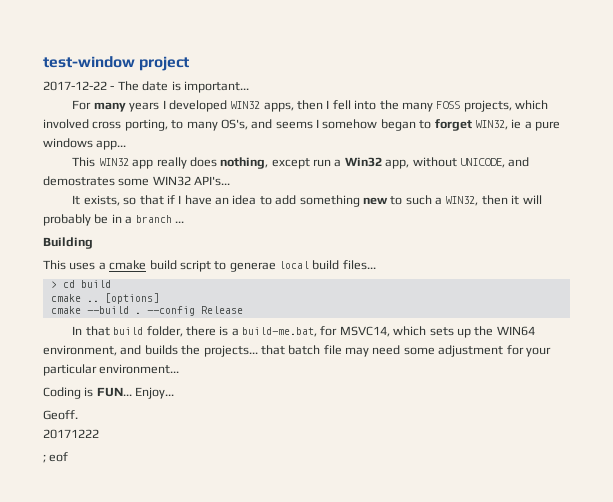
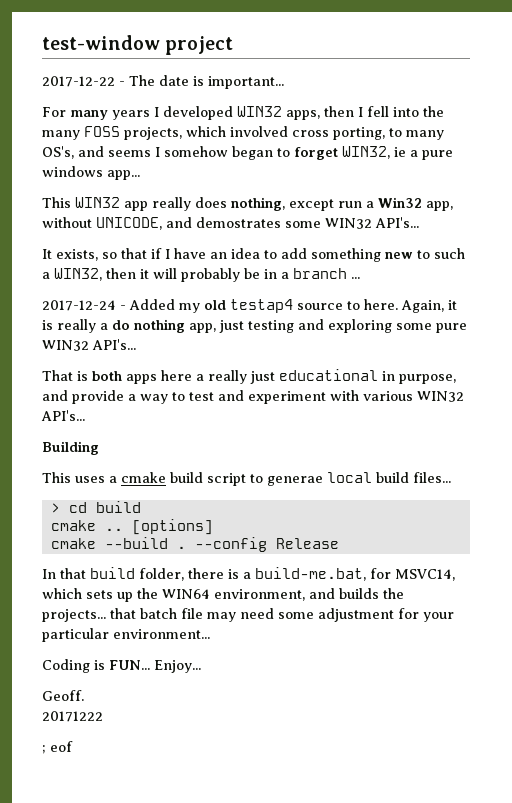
(184, 222) none -> [42,299,457,313] [42,319,467,333] [42,339,136,351] [42,369,456,384] [42,390,464,404] [41,410,85,421] // 2017-12-24 - Added my old testap4 source to here. Again, it is really a do nothing app, just testing and exploring some pure WIN32 API's... // That is both apps here a really just educational in purpose, and provide a way to test and experiment with various WIN32 API's...

